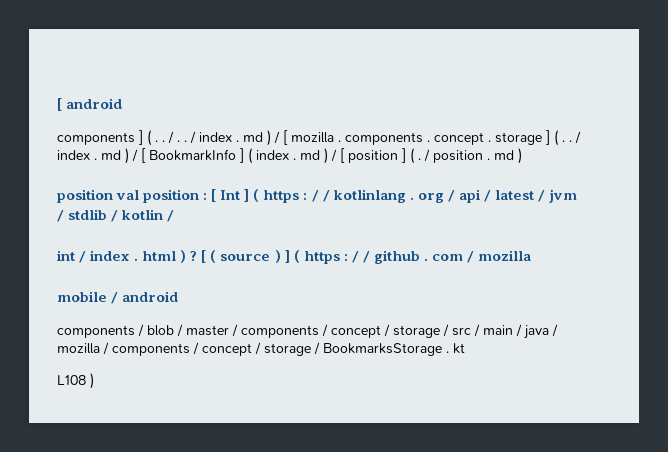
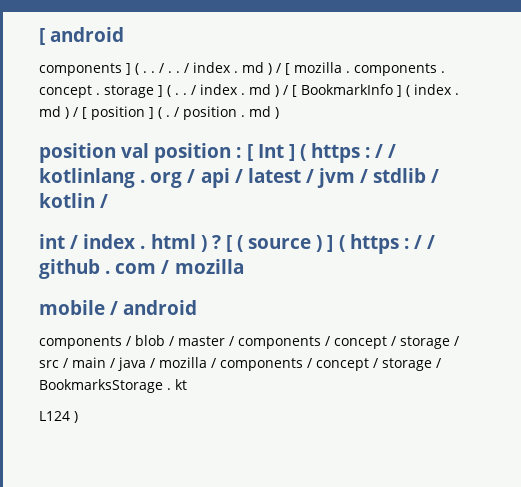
[57,375,86,385] L108 -> [39,411,70,421] L124

